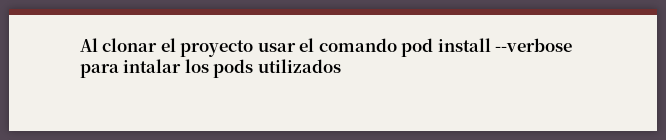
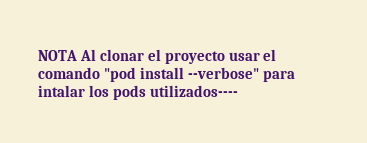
(80, 45) none -> [38,50,77,61] NOTA
[401,38,573,57] pod install --verbose -> [103,67,259,82] "pod install --verbose"
[257,59,341,73] utilizados -> [149,85,238,97] utilizados----

